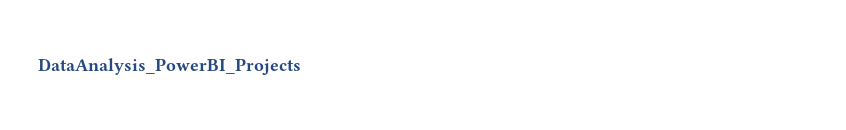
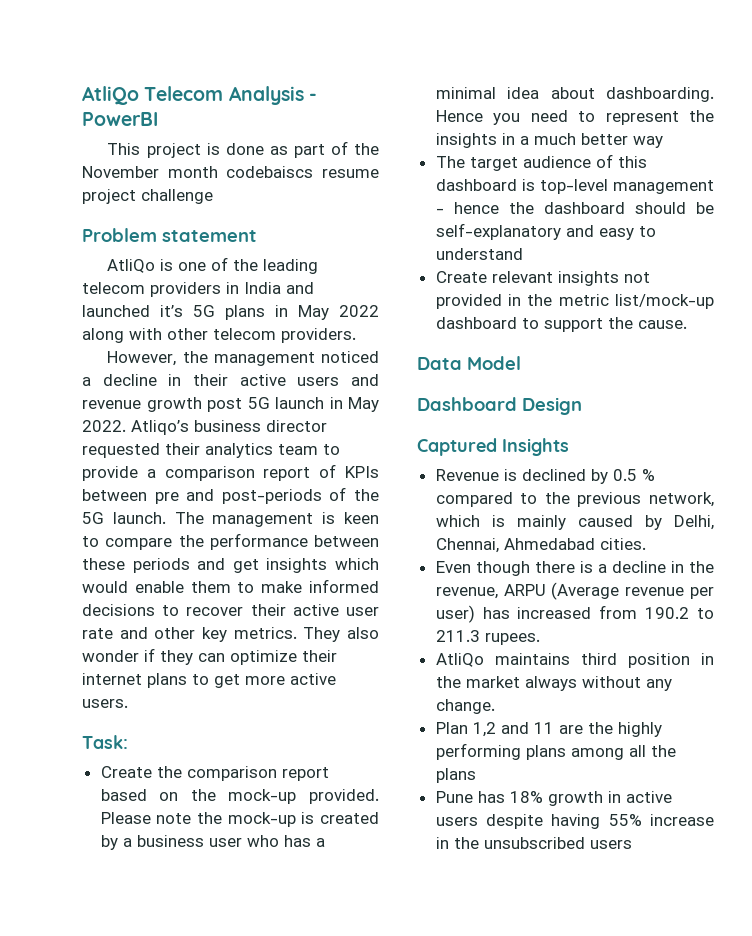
[38,58,301,75] DataAnalysis_PowerBI_Projects -> [82,86,317,105] [82,112,158,126] [107,141,379,158] [82,166,379,178] [82,189,213,204] [82,228,257,242] [107,257,319,274] [82,282,314,297] [82,305,379,320] [82,328,356,343] [107,351,379,366] [82,374,379,386] [82,397,379,412] [82,420,327,435] [82,443,340,458] [82,464,379,481] [82,487,379,504] [82,512,379,527] [82,533,379,550] [82,558,379,573] [82,579,379,593] [82,604,379,616] [82,627,379,642] [82,648,337,665] [82,673,336,688] [82,699,128,708] [82,735,128,749] [100,766,329,781] [100,789,379,804] [100,812,379,827] [100,835,325,850] [435,87,714,102] [435,110,714,125] [435,133,663,148] [435,154,647,171] [435,179,714,194] [435,202,714,214] [435,223,656,240] [435,248,523,260] [435,271,650,286] [435,294,714,309] [435,317,687,332] [417,356,521,370] [417,397,582,415] [417,438,569,456] [435,469,655,484] [435,492,714,507] [435,515,714,530] [435,538,646,553] [435,561,714,576] [435,582,714,600] [435,605,714,623] [435,630,540,645] [435,653,714,668] [435,676,672,691] [435,699,495,714] [435,722,662,737] [435,743,676,760] [435,768,476,783] [435,791,672,806] [435,814,714,829] [435,837,632,849] AtliQo Telecom Analysis - PowerBI // This project is done as part of the November month codebaiscs resume project challenge // Problem statement // AtliQo is one of the leading telecom providers in India and launched it’s 5G plans in May 2022 along with other telecom providers. // However, the management noticed a decline in their active users and revenue growth post 5G launch in May 2022. Atliqo’s business director requested their analytics team to provide a comparison report of KPIs between pre and post-periods of the 5G launch. The management is keen to compare the performance between these periods and get insights which would enable them to make informed decisions to recover their active user rate and other key metrics. They also wonder if they can optimize their internet plans to get more active users. // Task: // Create the comparison report based on the mock-up provided. Please note the mock-up is created by a business user who has a minimal idea about dashboarding. Hence you need to represent the insights in a much better way // The target audience of this dashboard is top-level management - hence the dashboard should be self-explanatory and easy to understand // Create relevant insights not provided in the metric list/mock-up dashboard to support the cause. // Data Model // Dashboard Design // Captured Insights // Revenue is declined by 0.5 % compared to the previous network, which is mainly caused by Delhi, Chennai, Ahmedabad cities. // Even though there is a decline in the revenue, ARPU (Average revenue per user) has increased from 190.2 to 211.3 rupees. // AtliQo maintains third position in the market always without any change. // Plan 1,2 and 11 are the highly performing plans among all the plans // Pune has 18% growth in active users despite having 55% increase in the unsubscribed users

